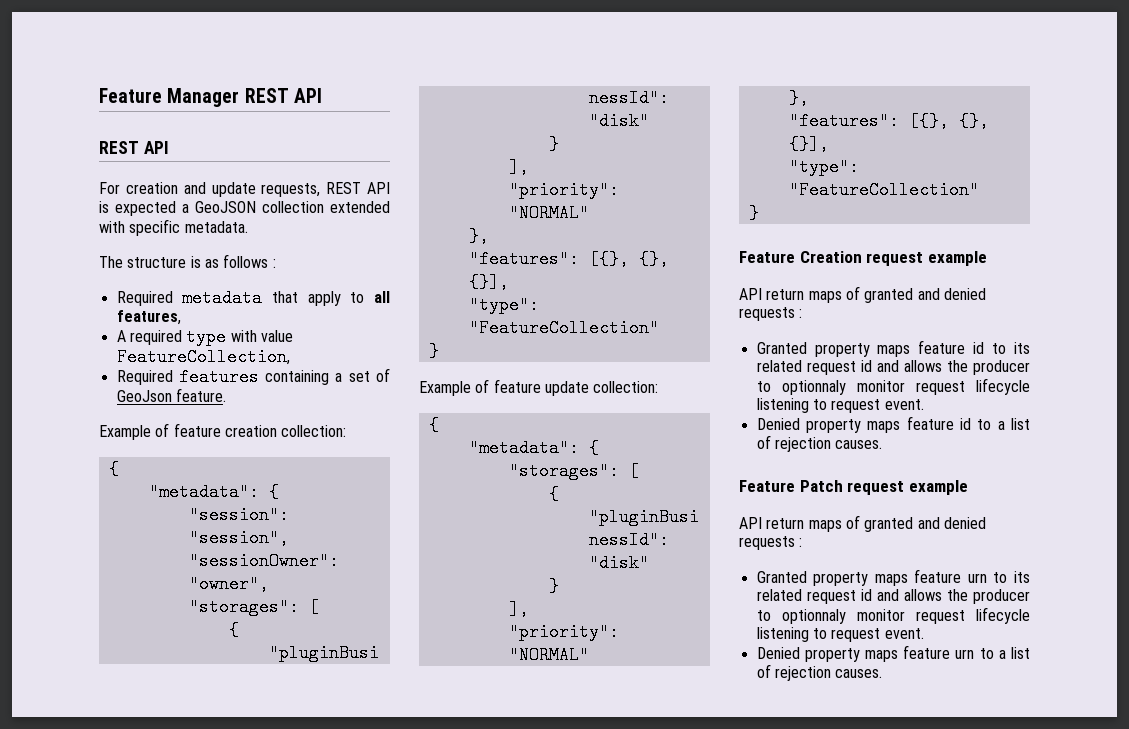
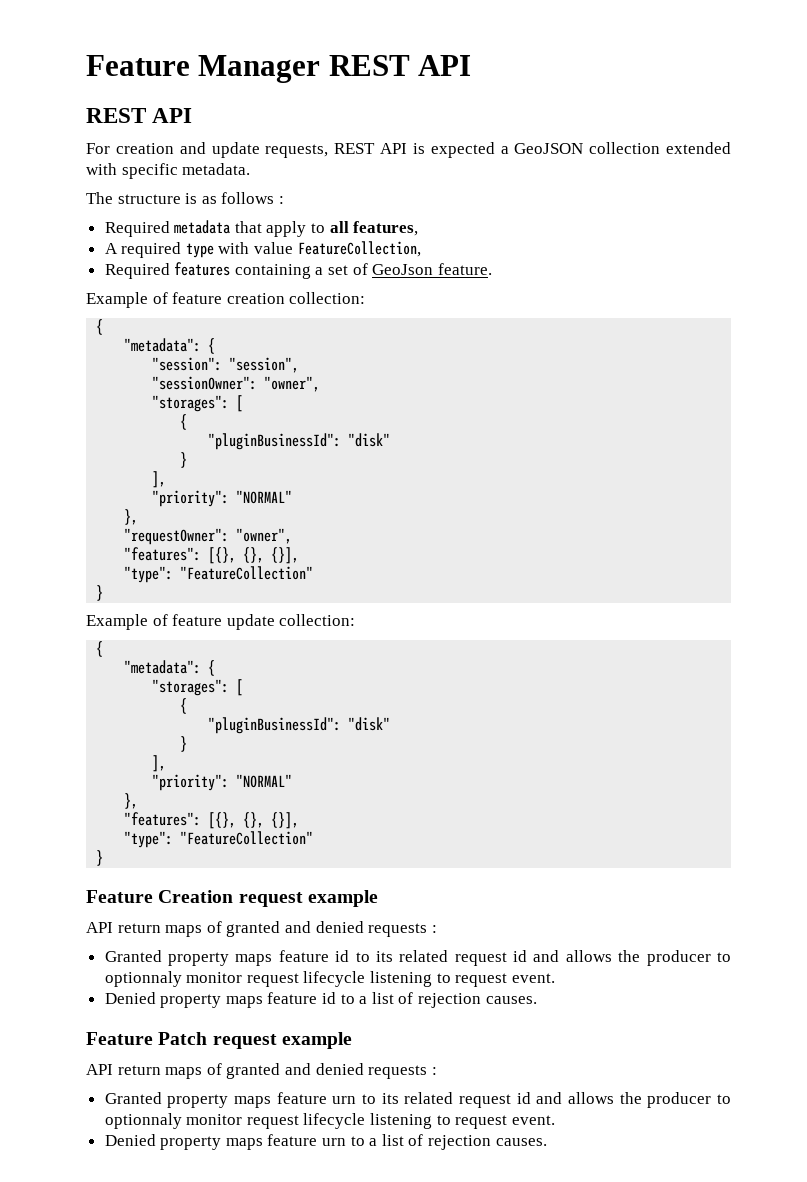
(489, 236) none -> [124,528,293,545] // "requestOwner": "owner",

